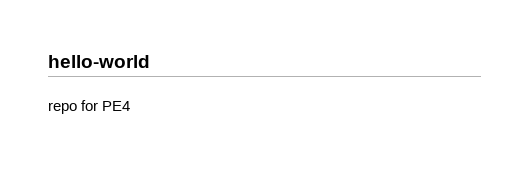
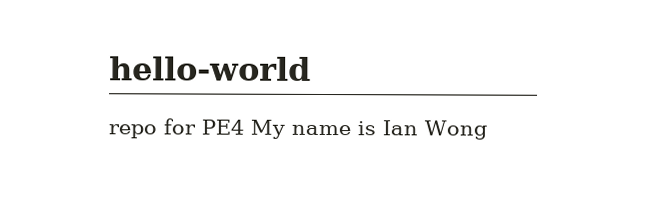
(131, 106) none -> [250,119,487,140] My name is Ian Wong

